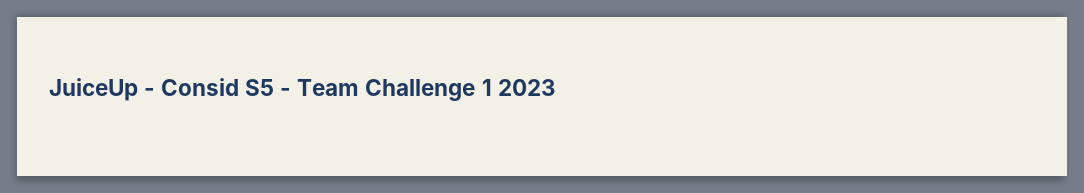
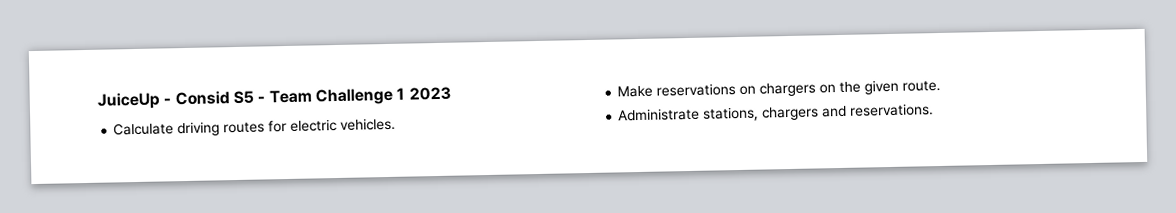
(556, 87) none -> [113,117,397,137] [617,79,942,98] [618,103,935,122] // Calculate driving routes for electric vehicles. // Make reservations on chargers on the given route. // Administrate stations, chargers and reservations.

